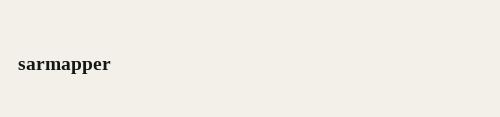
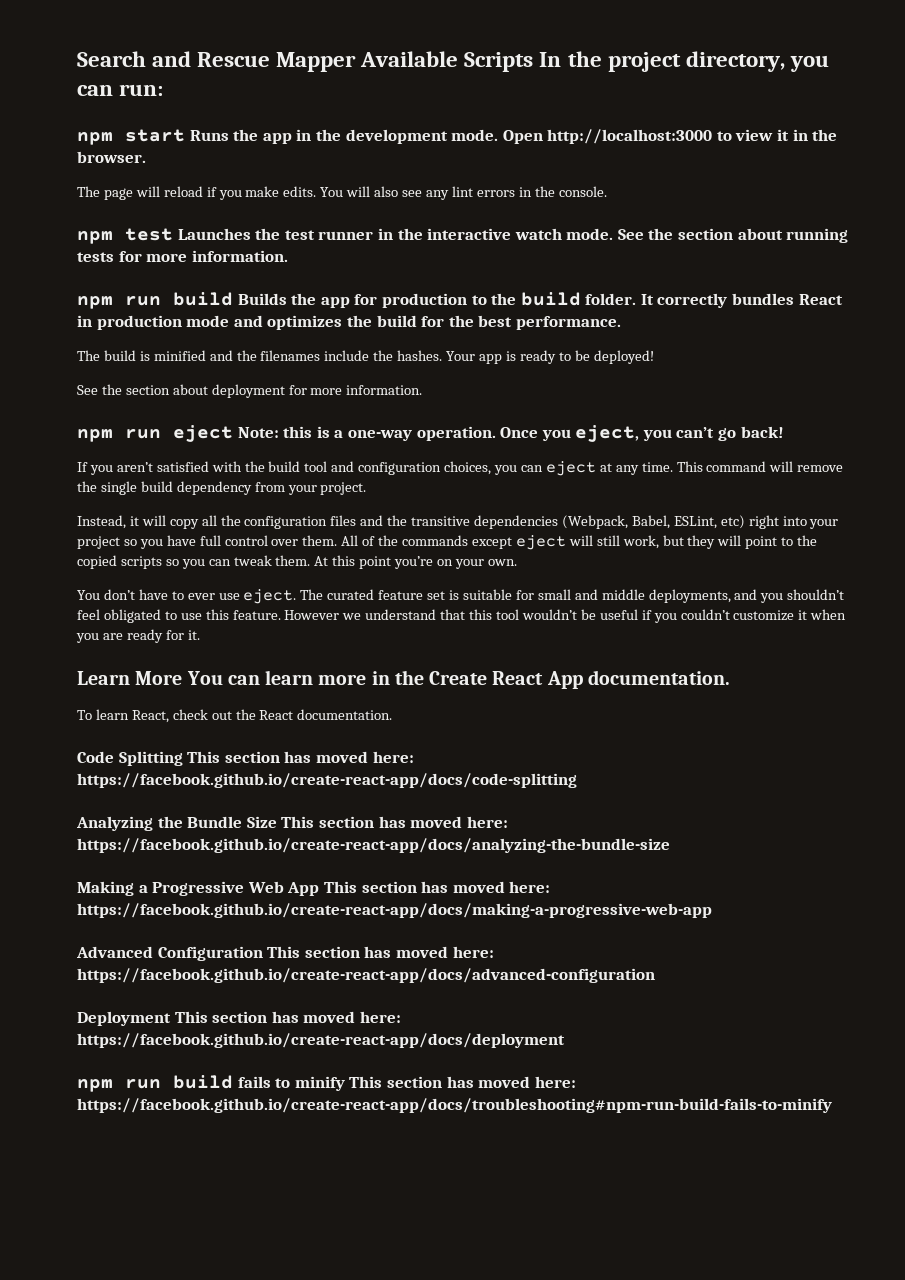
[18,61,111,74] sarmapper -> [77,51,829,72] [77,84,164,96] [77,129,838,145] [77,151,146,163] [77,186,607,200] [77,228,849,244] [77,250,288,262] [77,292,843,309] [77,315,621,330] [77,350,654,364] [77,384,423,398] [77,425,784,442] [77,461,844,476] [77,481,367,495] [77,515,839,529] [77,535,818,550] [77,555,517,569] [77,589,845,604] [77,609,847,623] [76,629,200,643] [77,670,730,689] [77,709,393,723] [77,751,414,766] [77,773,577,788] [76,816,508,831] [77,838,670,853] [77,881,551,896] [77,903,712,918] [76,946,494,961] [77,968,655,983] [77,1011,401,1026] [77,1033,565,1048] [77,1075,576,1092] [77,1098,832,1113] Search and Rescue Mapper Available Scripts In the project directory, you can run: // npm start Runs the app in the development mode. Open http://localhost:3000 to view it in the browser. // The page will reload if you make edits. You will also see any lint errors in the console. // npm test Launches the test runner in the interactive watch mode. See the section about running tests for more information. // npm run build Builds the app for production to the build folder. It correctly bundles React in production mode and optimizes the build for the best performance. // The build is minified and the filenames include the hashes. Your app is ready to be deployed! // See the section about deployment for more information. // npm run eject Note: this is a one-way operation. Once you eject, you can’t go back! // If you aren’t satisfied with the build tool and configuration choices, you can eject at any time. This command will remove the single build dependency from your project. // Instead, it will copy all the configuration files and the transitive dependencies (Webpack, Babel, ESLint, etc) right into your project so you have full control over them. All of the commands except eject will still work, but they will point to the copied scripts so you can tweak them. At this point you’re on your own. // You don’t have to ever use eject. The curated feature set is suitable for small and middle deployments, and you shouldn’t feel obligated to use this feature. However we understand that this tool wouldn’t be useful if you couldn’t customize it when you are ready for it. // Learn More You can learn more in the Create React App documentation. // To learn React, check out the React documentation. // Code Splitting This section has moved here: https://facebook.github.io/create-react-app/docs/code-splitting // Analyzing the Bundle Size This section has moved here: https://facebook.github.io/create-react-app/docs/analyzing-the-bundle-size // Making a Progressive Web App This section has moved here: https://facebook.github.io/create-react-app/docs/making-a-progressive-web-app // Advanced Configuration This section has moved here: https://facebook.github.io/create-react-app/docs/advanced-configuration // Deployment This section has moved here: https://facebook.github.io/create-react-app/docs/deployment // npm run build fails to minify This section has moved here: https://facebook.github.io/create-react-app/docs/troubleshooting#npm-run-build-fails-to-minify

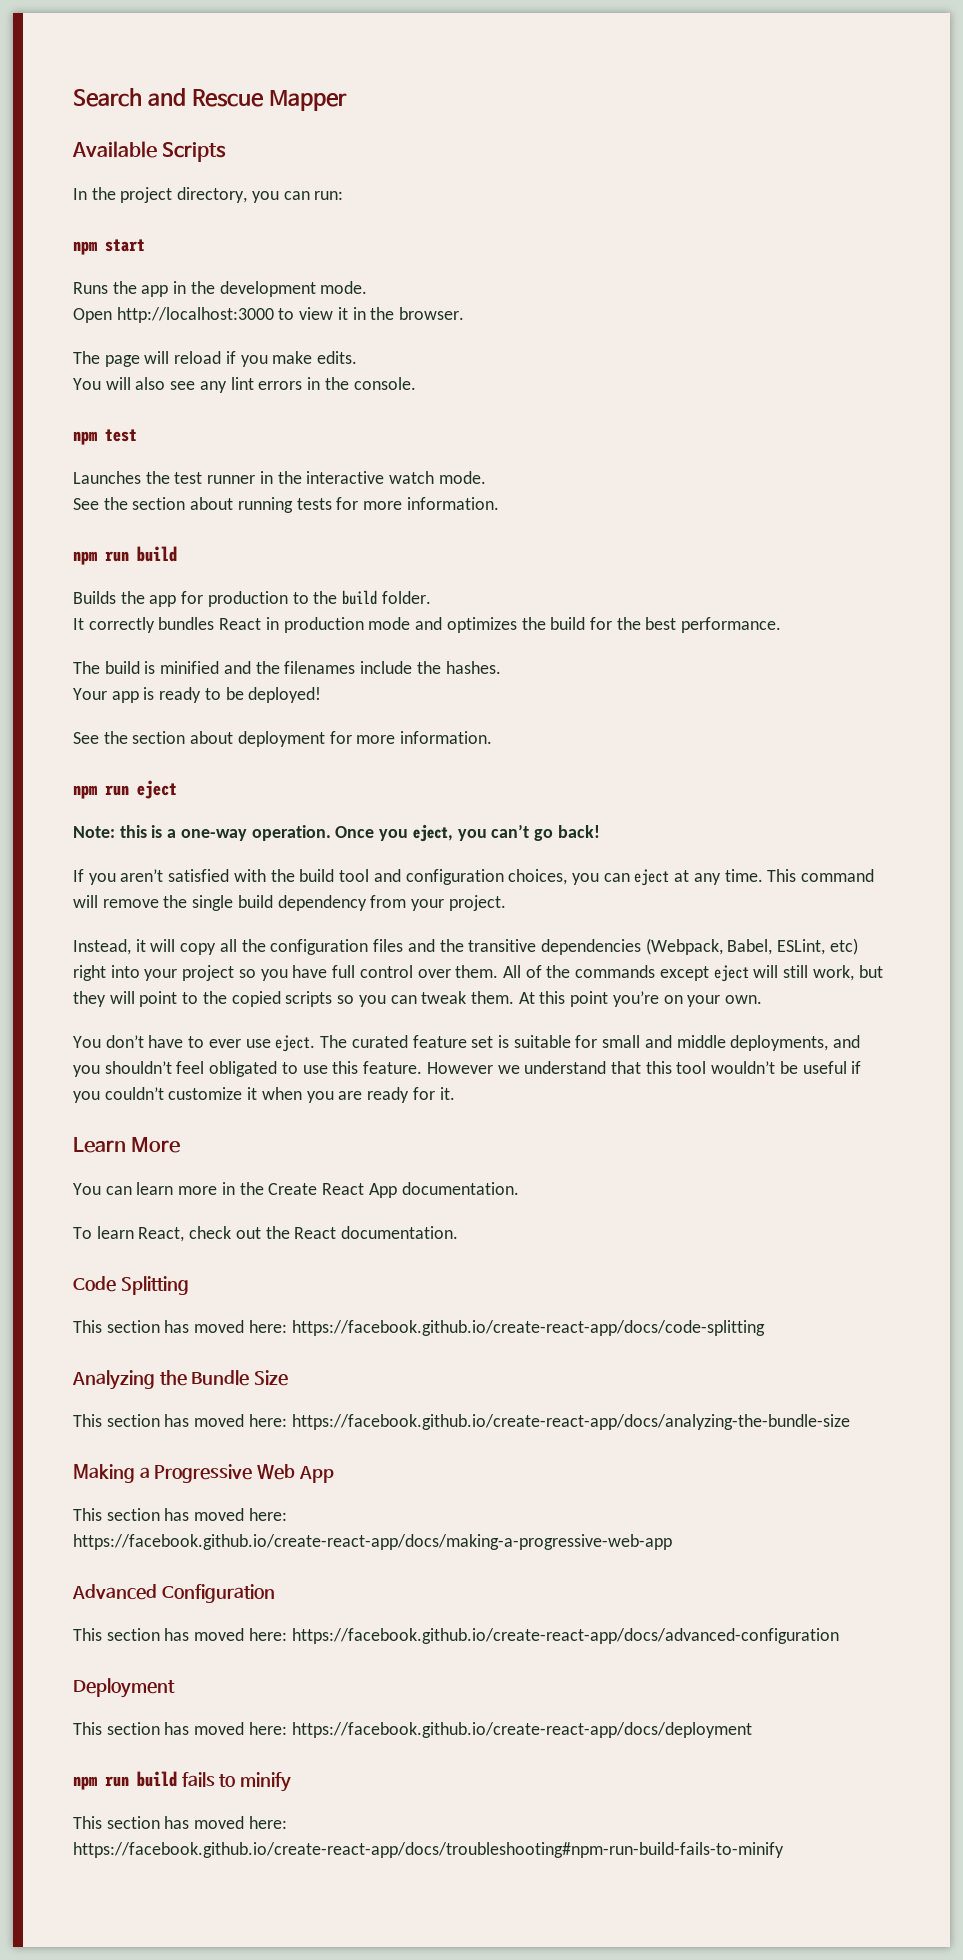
(357, 62) none -> (347, 100) //
(534, 62) none -> (227, 152) //
(185, 135) none -> (145, 245) //
(499, 135) none -> (368, 287) //
(317, 191) none -> (358, 357) //
(173, 234) none -> (137, 435) //
(614, 234) none -> (486, 477) //
(233, 299) none -> (177, 554) //
(637, 299) none -> (431, 597) //
(443, 355) none -> (501, 667) //
(233, 433) none -> (177, 789) //
(183, 678) none -> (181, 1145) //
(183, 758) none -> (189, 1285) //
(277, 822) none -> (289, 1378) //
(320, 889) none -> (334, 1474) //
(263, 953) none -> (275, 1593) //
(171, 1018) none -> (175, 1688) //
(345, 1083) none -> (292, 1782) //

